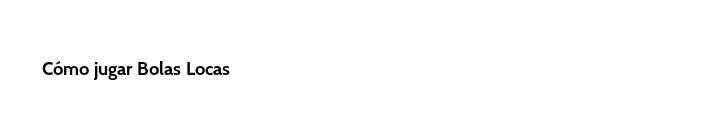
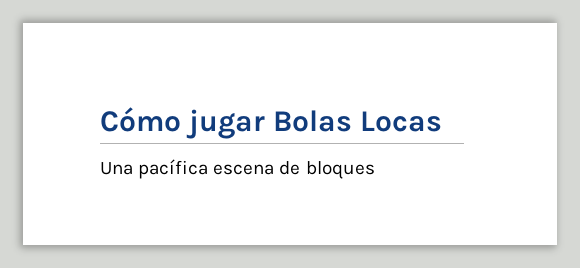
(230, 68) none -> [100,159,375,179] // Una pacífica escena de bloques

